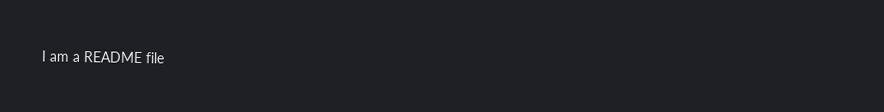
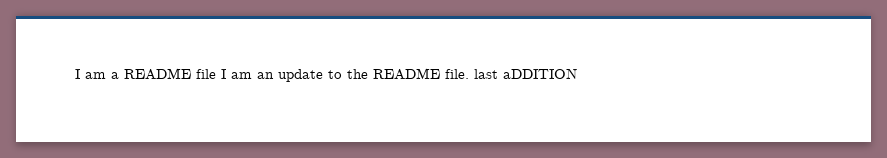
(165, 58) none -> [221,68,577,82] I am an update to the README file. last aDDITION

